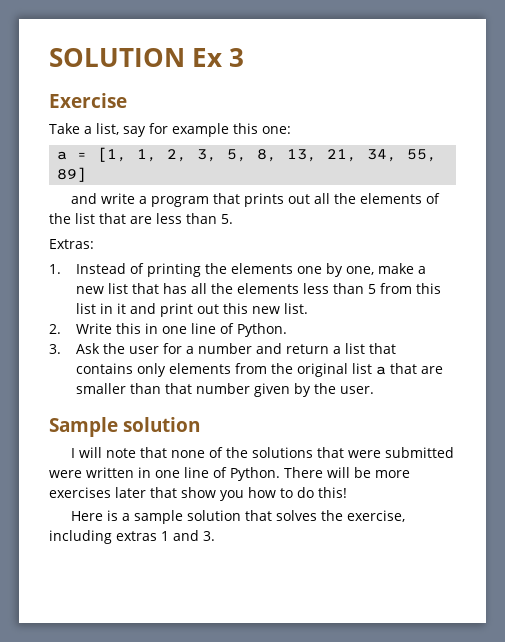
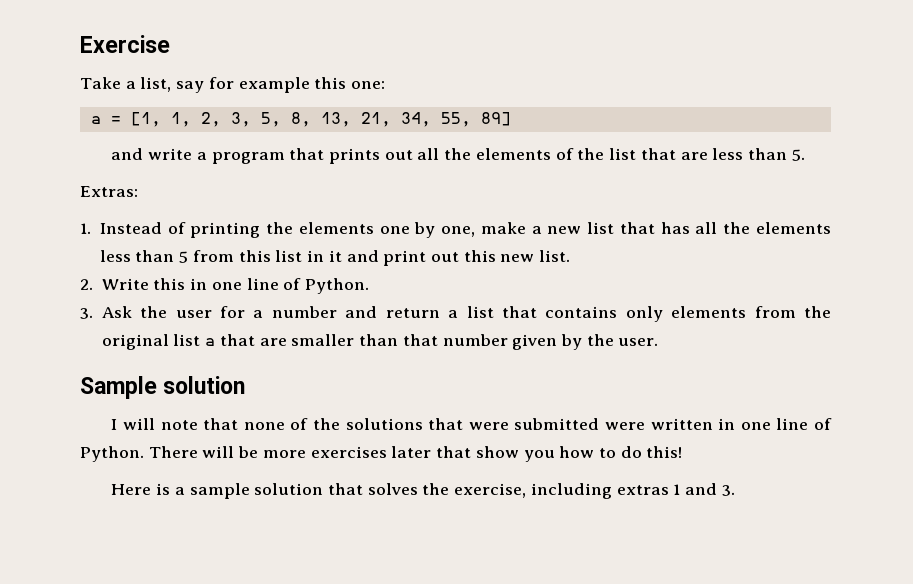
[49,48,244,67] SOLUTION Ex 3 // -> (80, 44) none

